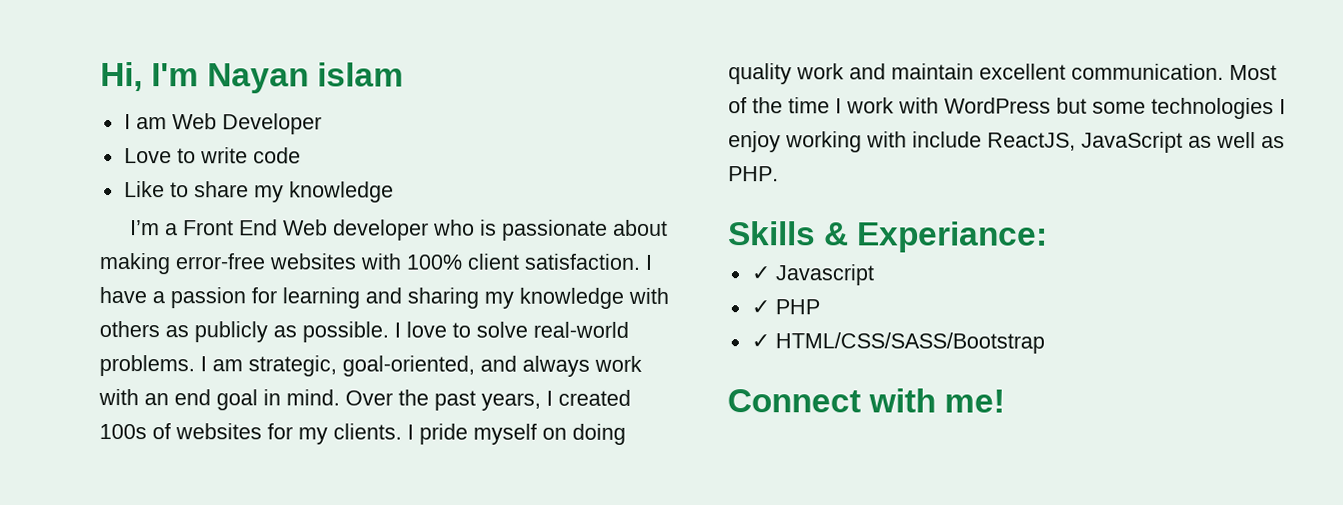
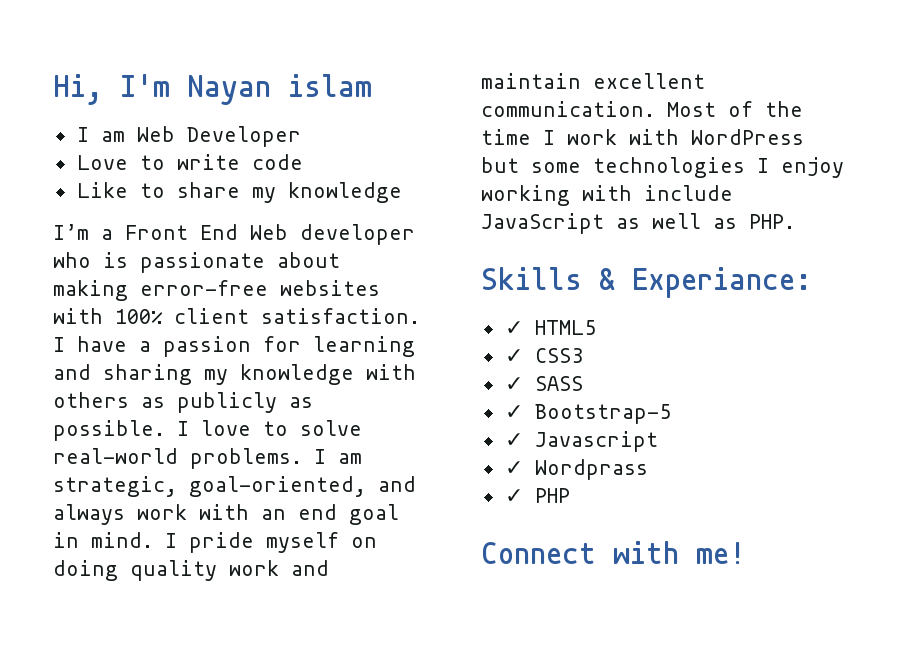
[345,389,631,411] [99,423,402,445] Over the past years, I created 100s of websites for my clients. -> (153, 540) none
[987,132,1076,151] ReactJS, -> (733, 193) none
(1049, 237) none -> [504,320,596,335] [504,348,583,363] [504,376,583,391] [504,404,671,424] // ✓ HTML5 // ✓ CSS3 // ✓ SASS // ✓ Bootstrap-5
(874, 275) none -> [504,459,648,480] // ✓ Wordprass
[750,332,1045,354] // ✓ HTML/CSS/SASS/Bootstrap -> (570, 495) none

